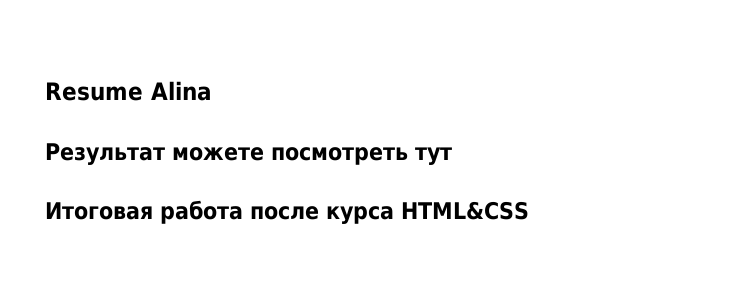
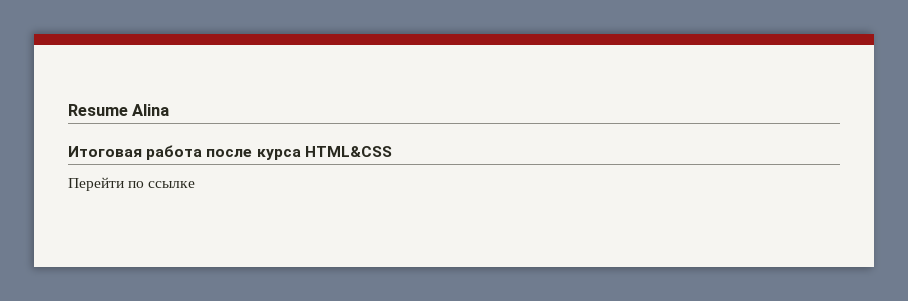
[45,143,452,165] // Результат можете посмотреть тут -> (170, 110) none
(529, 210) none -> [68,177,196,191] // Перейти по ссылке

